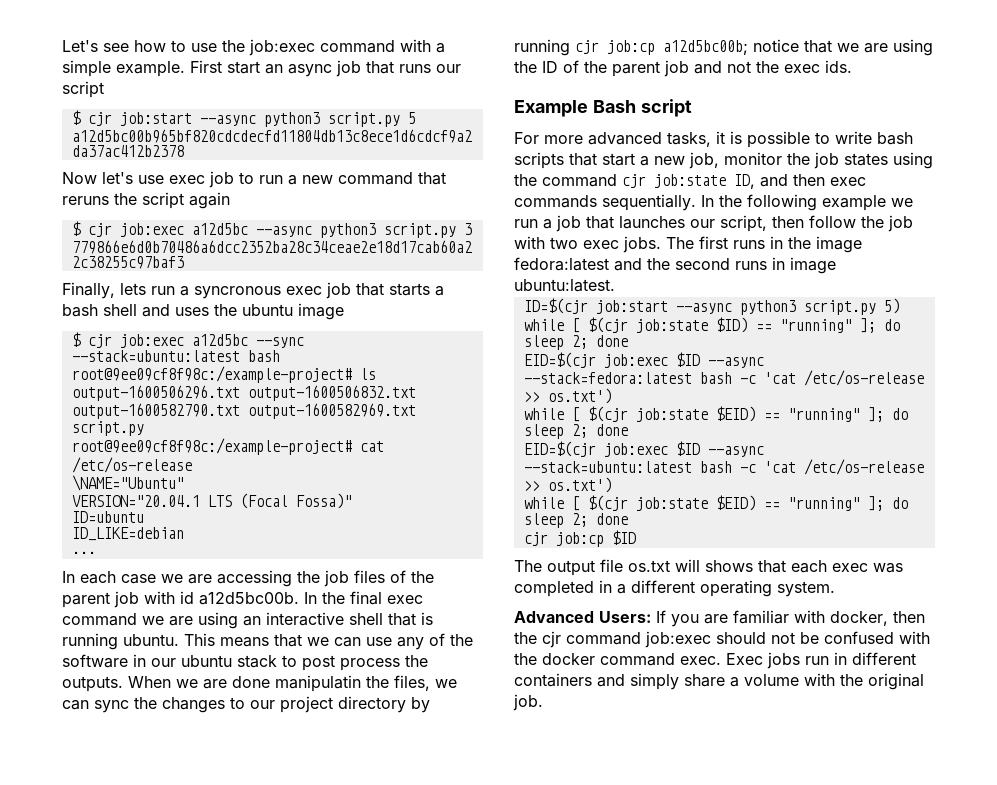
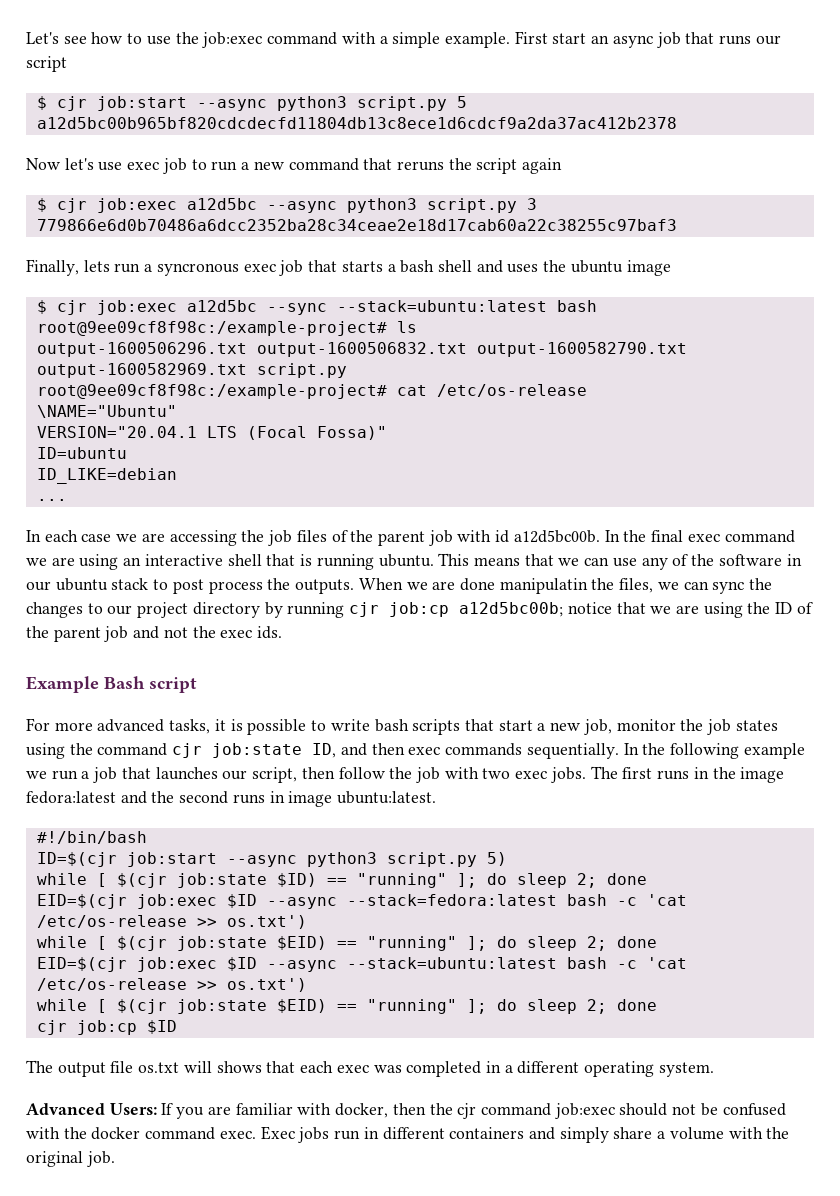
(615, 285) none -> [36,831,147,844] // #!/bin/bash

